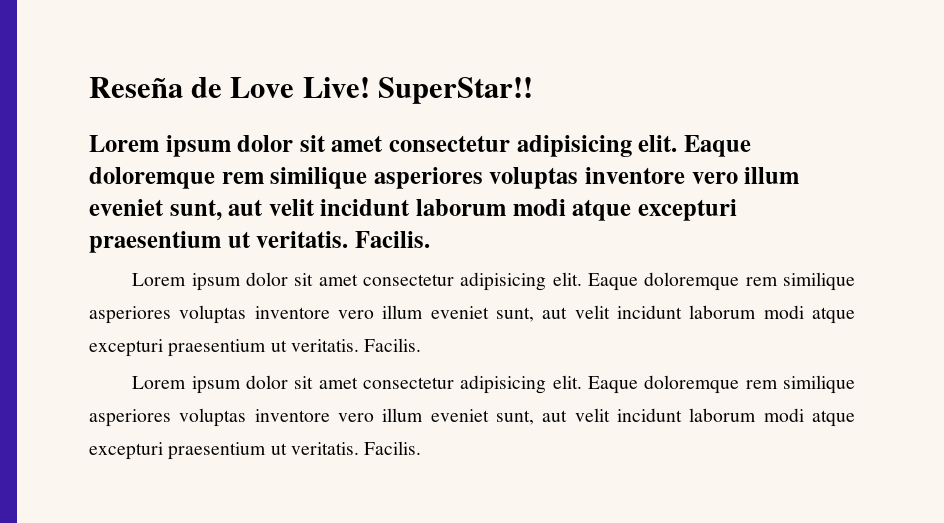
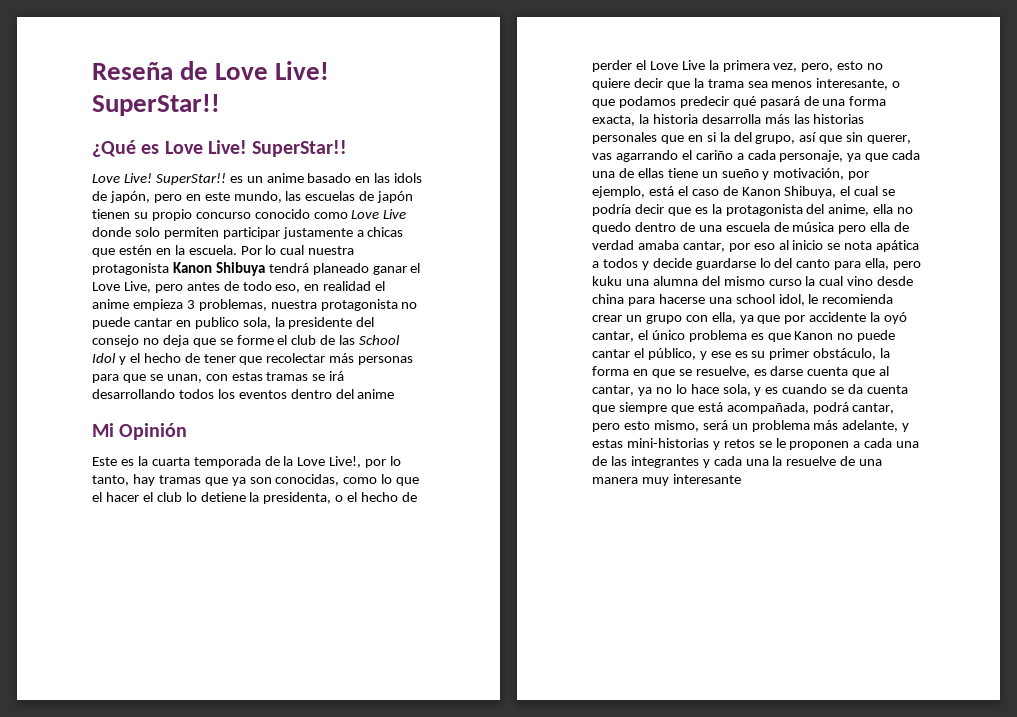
[89,135,751,157] [89,167,800,189] [89,199,737,221] [89,231,430,253] [132,272,856,291] [89,305,855,324] [89,338,422,357] [132,375,856,394] [89,408,855,427] [89,441,422,460] Lorem ipsum dolor sit amet consectetur adipisicing elit. Eaque doloremque rem similique asperiores voluptas inventore vero illum eveniet sunt, aut velit incidunt laborum modi atque excepturi praesentium ut veritatis. Facilis. // Lorem ipsum dolor sit amet consectetur adipisicing elit. Eaque doloremque rem similique asperiores voluptas inventore vero illum eveniet sunt, aut velit incidunt laborum modi atque excepturi praesentium ut veritatis. Facilis. // Lorem ipsum dolor sit amet consectetur adipisicing elit. Eaque doloremque rem similique asperiores voluptas inventore vero illum eveniet sunt, aut velit incidunt laborum modi atque excepturi praesentium ut veritatis. Facilis. -> [92,140,348,157] [92,173,423,185] [92,191,414,203] [92,209,407,221] [92,227,404,239] [92,245,355,257] [92,262,421,276] [92,281,386,293] [92,299,418,311] [92,317,375,329] [92,335,401,347] [92,353,414,365] [92,371,345,383] [92,389,395,399] [92,423,188,440] [92,456,402,468] [92,474,420,486] [92,492,418,504] [592,60,884,72] [592,78,901,90] [592,96,887,108] [592,114,865,126] [592,132,912,144] [592,150,921,162] [592,168,870,180] [592,186,896,198] [592,204,914,216] [592,222,910,234] [592,240,920,252] [592,258,922,270] [592,276,914,286] [592,294,894,306] [592,312,908,324] [592,330,896,342] [592,348,891,360] [592,366,890,378] [592,384,909,396] [592,402,895,414] [592,420,910,432] [592,438,920,450] [592,456,883,468] [592,474,741,486] ¿Qué es Love Live! SuperStar!! // Love Live! SuperStar!! es un anime basado en las idols de japón, pero en este mundo, las escuelas de japón tienen su propio concurso conocido como Love Live donde solo permiten participar justamente a chicas que estén en la escuela. Por lo cual nuestra protagonista Kanon Shibuya tendrá planeado ganar el Love Live, pero antes de todo eso, en realidad el anime empieza 3 problemas, nuestra protagonista no puede cantar en publico sola, la presidente del consejo no deja que se forme el club de las School Idol y el hecho de tener que recolectar más personas para que se unan, con estas tramas se irá desarrollando todos los eventos dentro del anime // Mi Opinión // Este es la cuarta temporada de la Love Live!, por lo tanto, hay tramas que ya son conocidas, como lo que el hacer el club lo detiene la presidenta, o el hecho de perder el Love Live la primera vez, pero, esto no quiere decir que la trama sea menos interesante, o que podamos predecir qué pasará de una forma exacta, la historia desarrolla más las historias personales que en si la del grupo, así que sin querer, vas agarrando el cariño a cada personaje, ya que cada una de ellas tiene un sueño y motivación, por ejemplo, está el caso de Kanon Shibuya, el cual se podría decir que es la protagonista del anime, ella no quedo dentro de una escuela de música pero ella de verdad amaba cantar, por eso al inicio se nota apática a todos y decide guardarse lo del canto para ella, pero kuku una alumna del mismo curso la cual vino desde china para hacerse una school idol, le recomienda crear un grupo con ella, ya que por accidente la oyó cantar, el único problema es que Kanon no puede cantar el público, y ese es su primer obstáculo, la forma en que se resuelve, es darse cuenta que al cantar, ya no lo hace sola, y es cuando se da cuenta que siempre que está acompañada, podrá cantar, pero esto mismo, será un problema más adelante, y estas mini-historias y retos se le proponen a cada una de las integrantes y cada una la resuelve de una manera muy interesante

